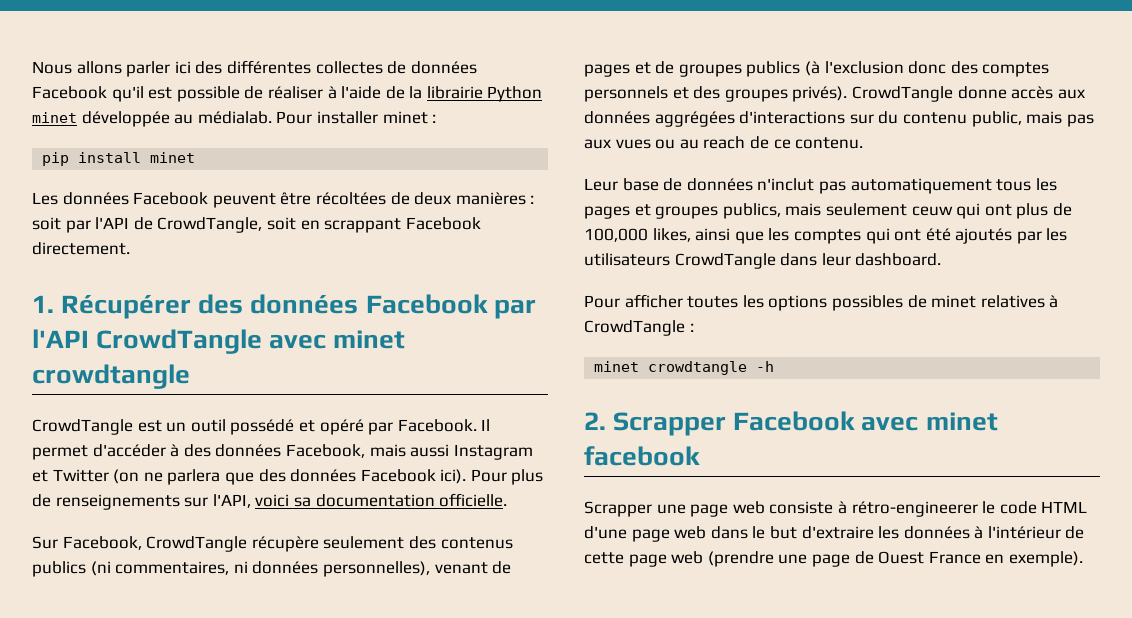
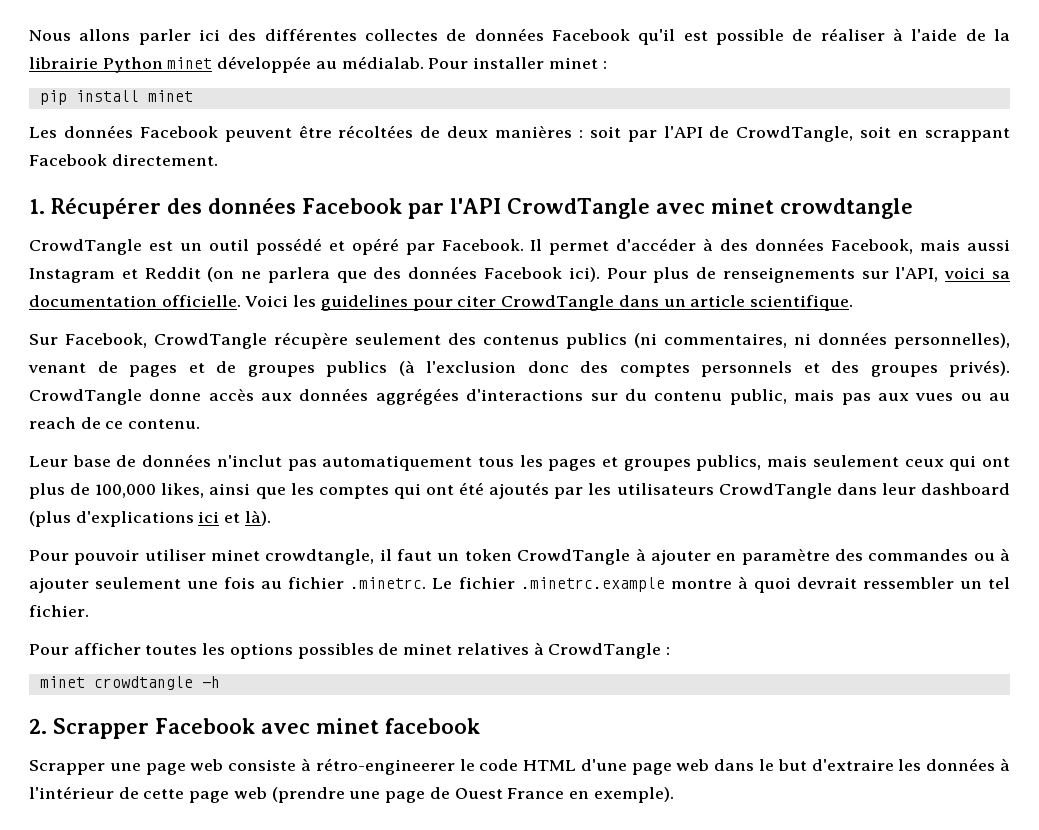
[52,469,109,482] Twitter -> [144,267,201,279] Reddit
(508, 500) none -> [245,295,853,311] Voici les guidelines pour citer CrowdTangle dans un article scientifique.
[911,206,953,216] ceuw -> [904,459,944,467] ceux
[855,253,942,266] dashboard. -> [920,483,1010,495] [29,510,271,527] [29,548,1011,565] [29,576,1010,593] [29,605,89,617] dashboard (plus d'explications ici et là). // Pour pouvoir utiliser minet crowdtangle, il faut un token CrowdTangle à ajouter en paramètre des commandes ou à ajouter seulement une fois au fichier .minetrc. Le fichier .minetrc.example montre à quoi devrait ressembler un tel fichier.

